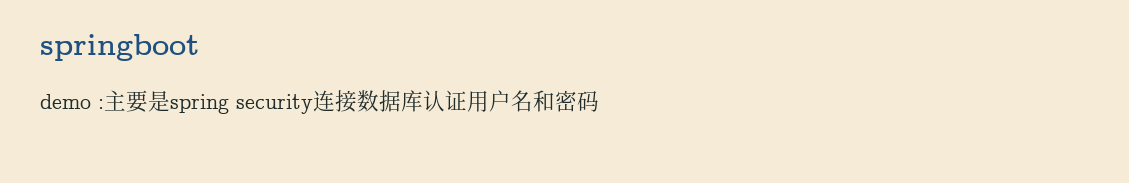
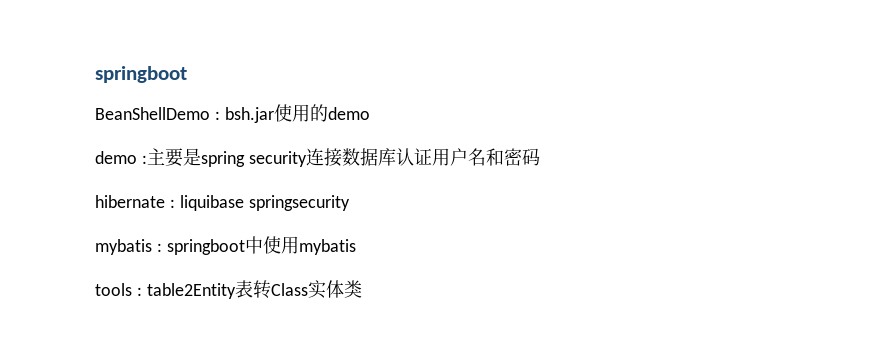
[40,34,199,61] springboot -> [95,66,187,83] [95,104,370,123] springboot // BeanShellDemo : bsh.jar使用的demo
(599, 101) none -> [95,195,350,211] [95,236,356,255] [95,280,362,299] // hibernate : liquibase springsecurity // mybatis : springboot中使用mybatis // tools : table2Entity表转Class实体类

